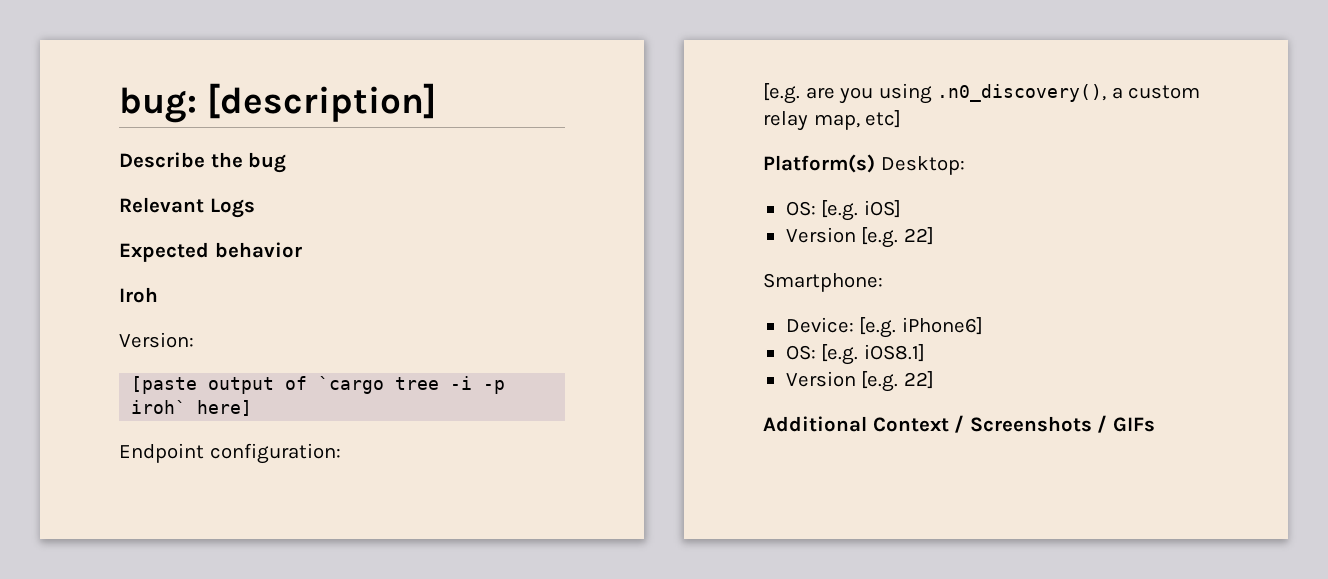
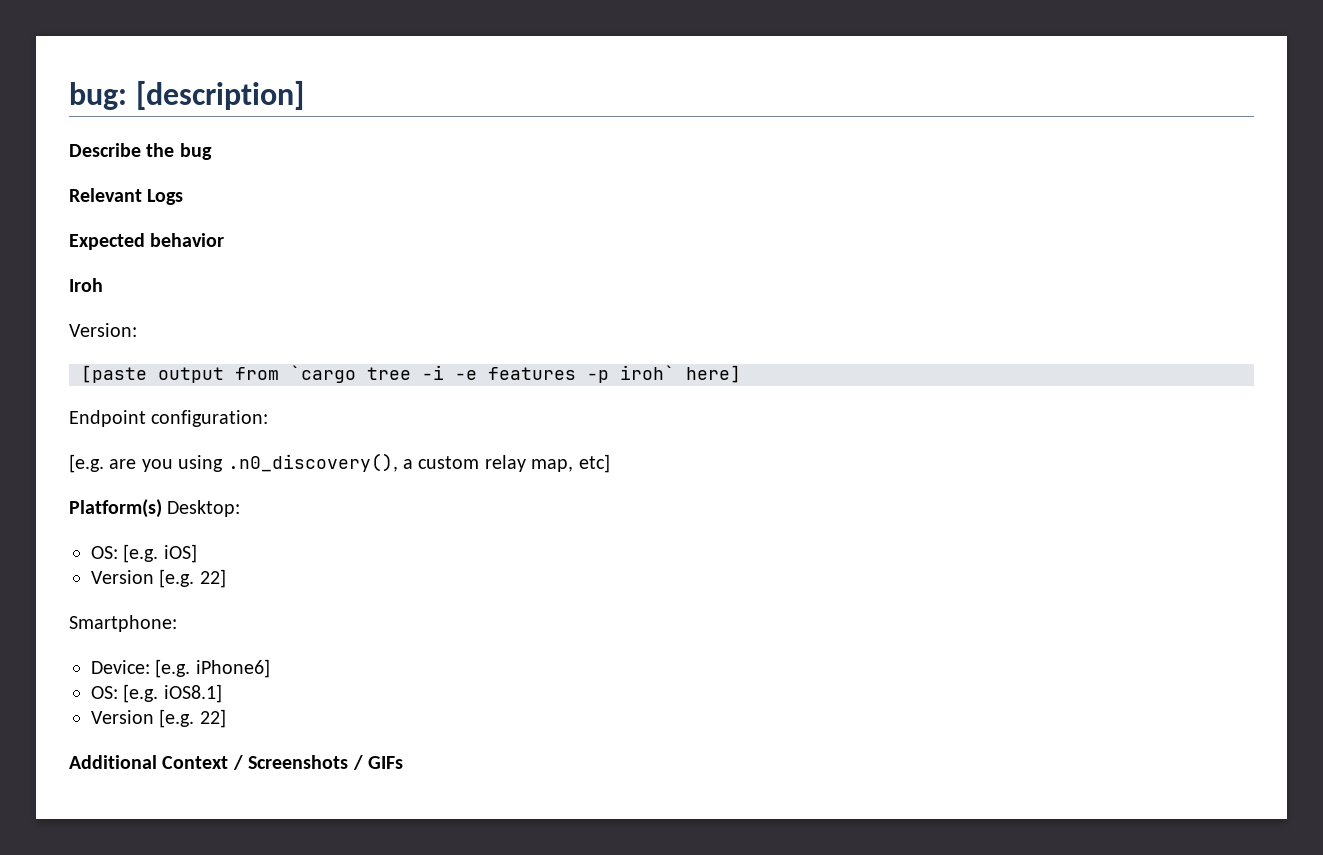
[285,376,308,390] of -> [235,367,279,380] from
(473, 383) none -> [455,367,576,380] -e features

